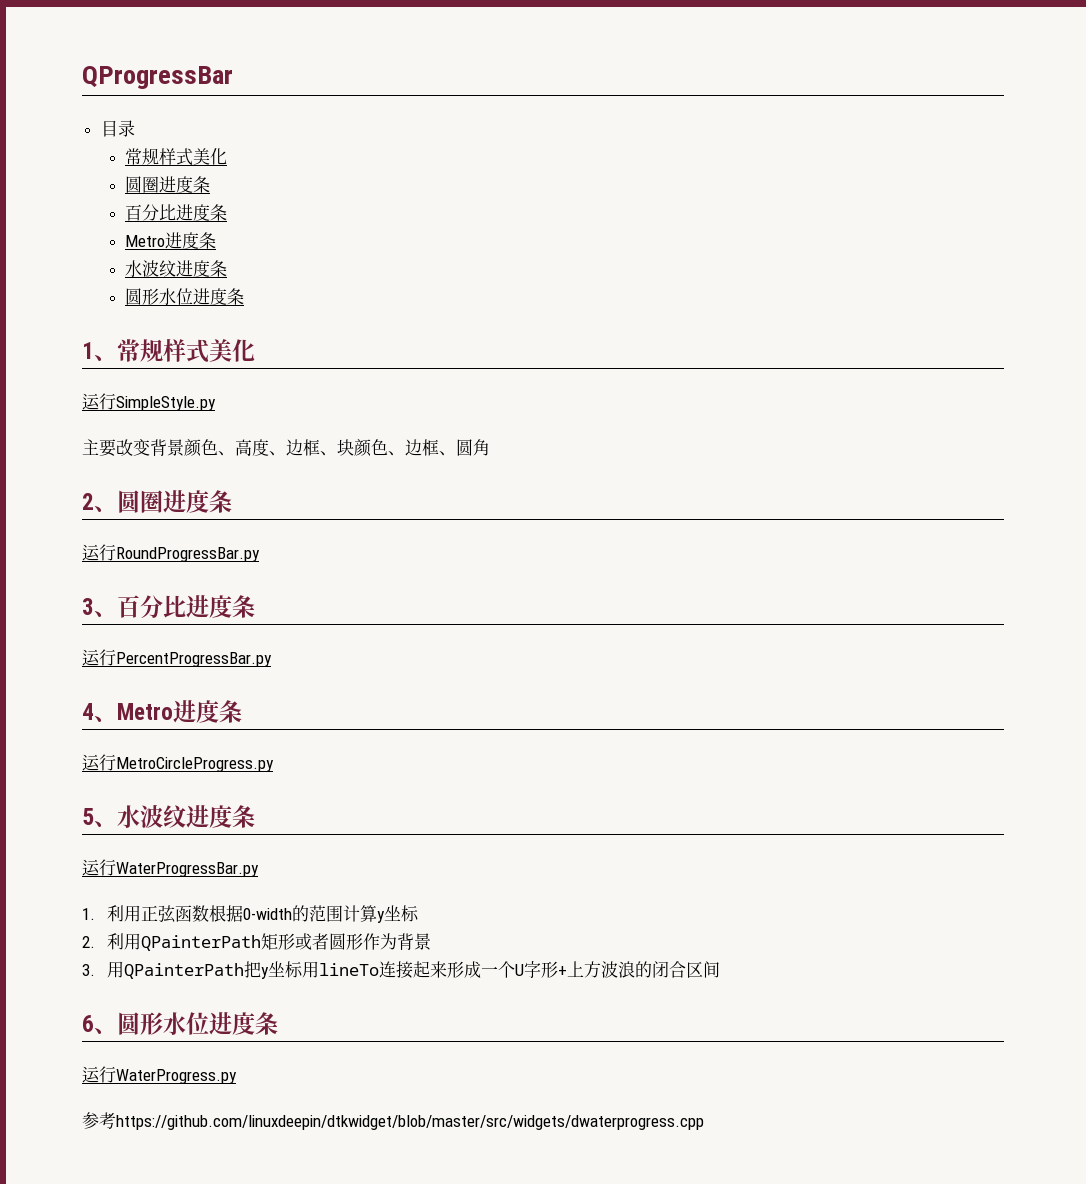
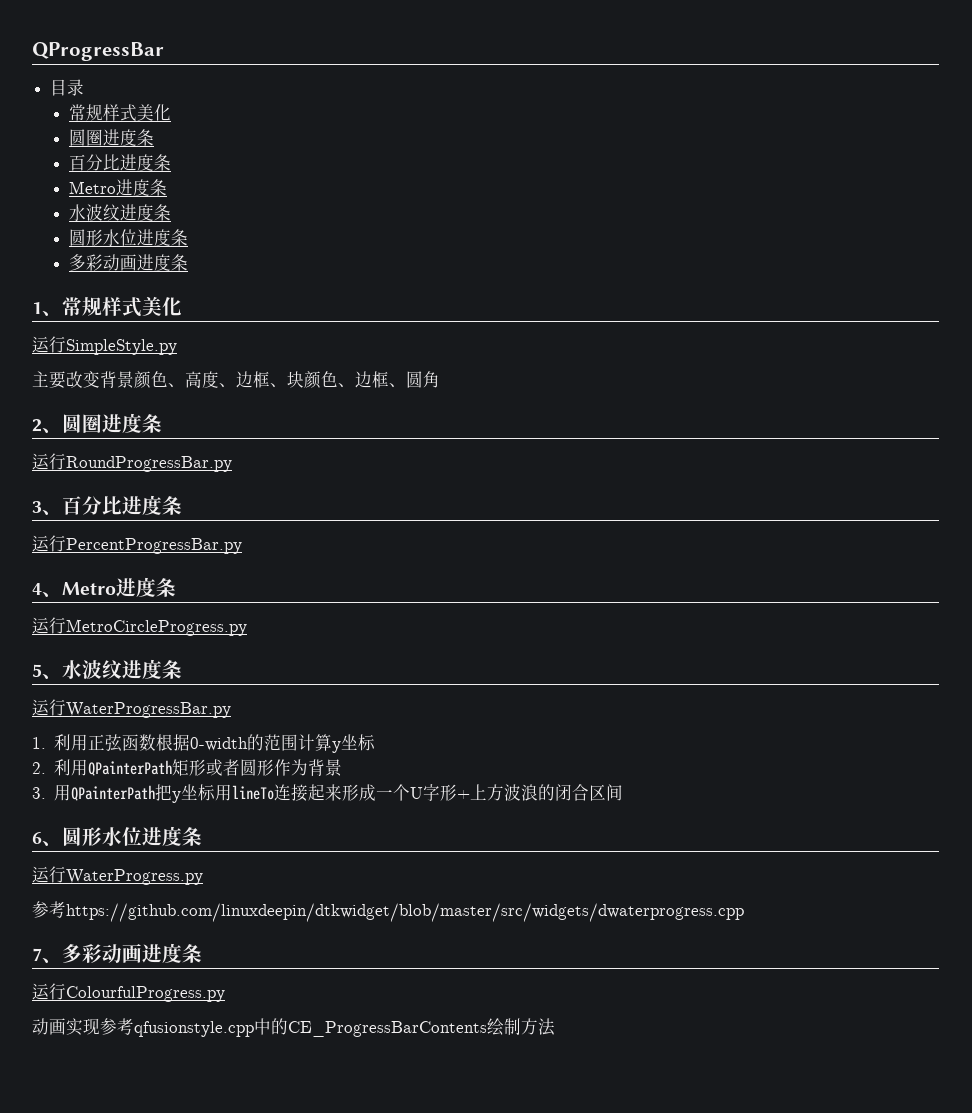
(245, 296) none -> [69,254,189,271] // 多彩动画进度条
(704, 1122) none -> [32,943,202,963] [32,983,225,1002] [32,1018,555,1037] // 7、多彩动画进度条 // 运行ColourfulProgress.py // 动画实现参考qfusionstyle.cpp中的CE_ProgressBarContents绘制方法

